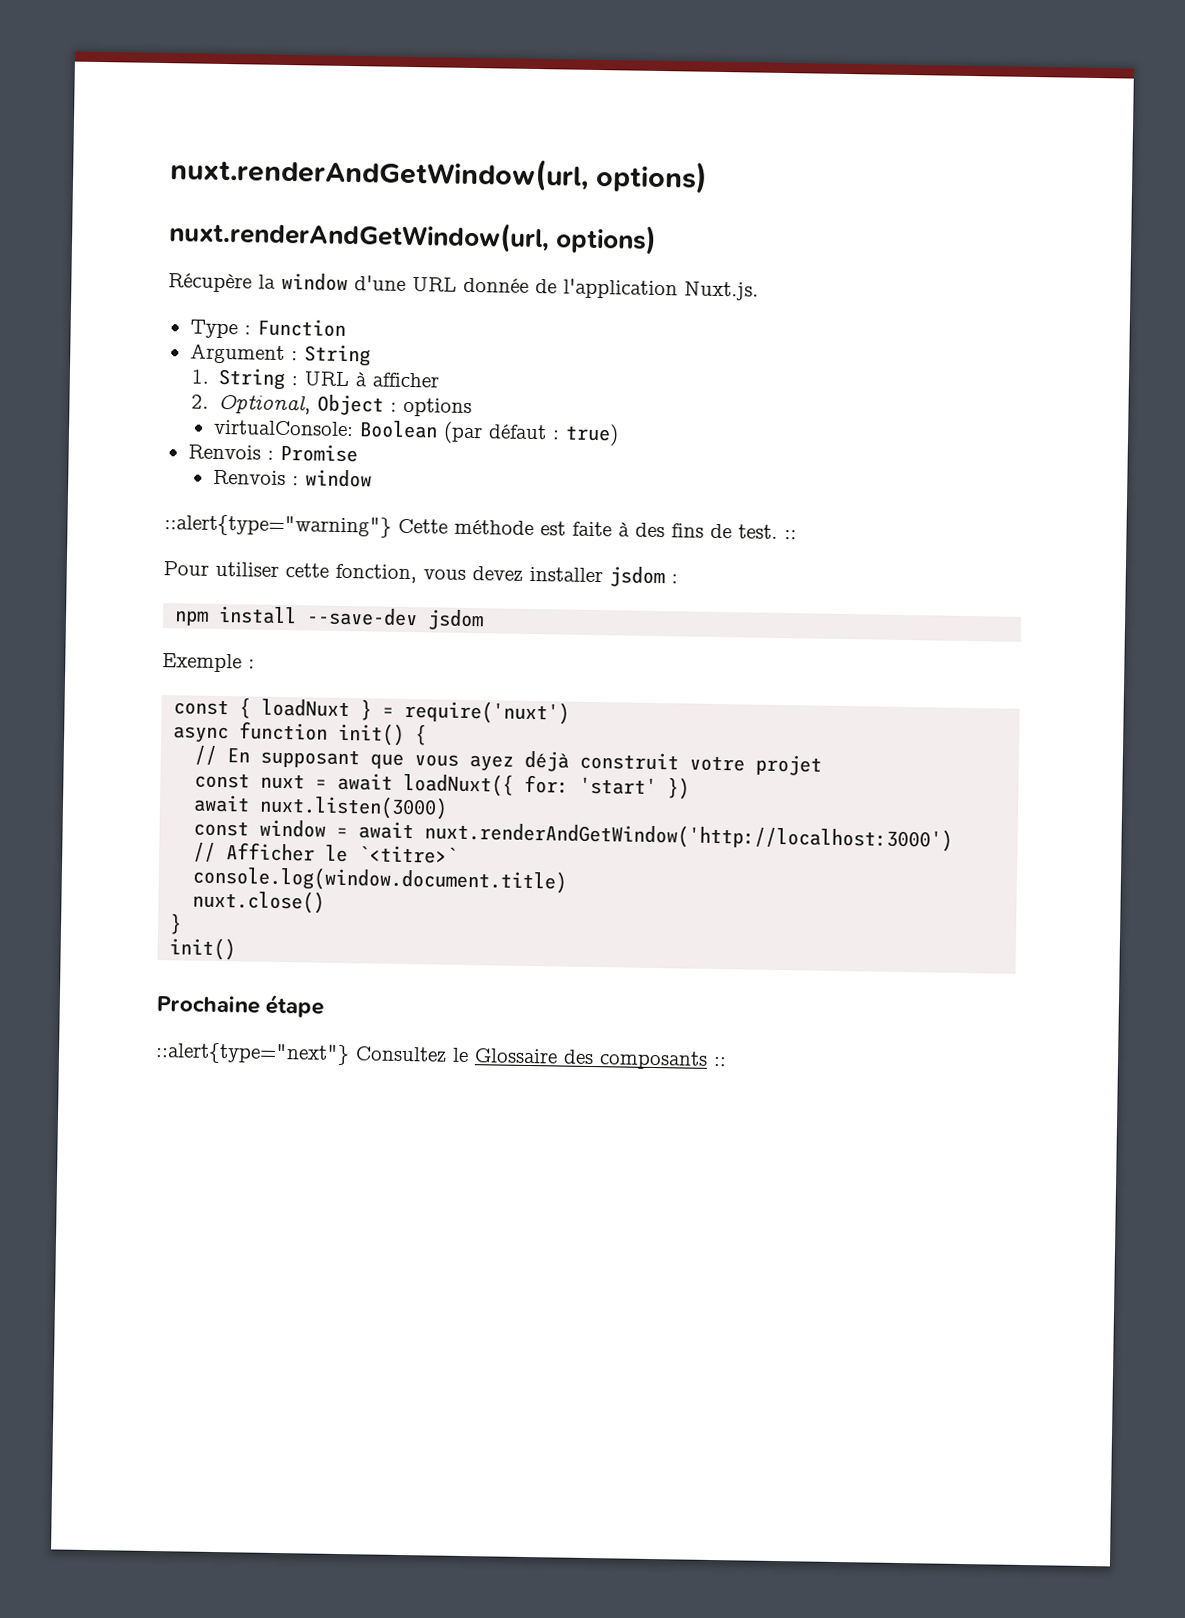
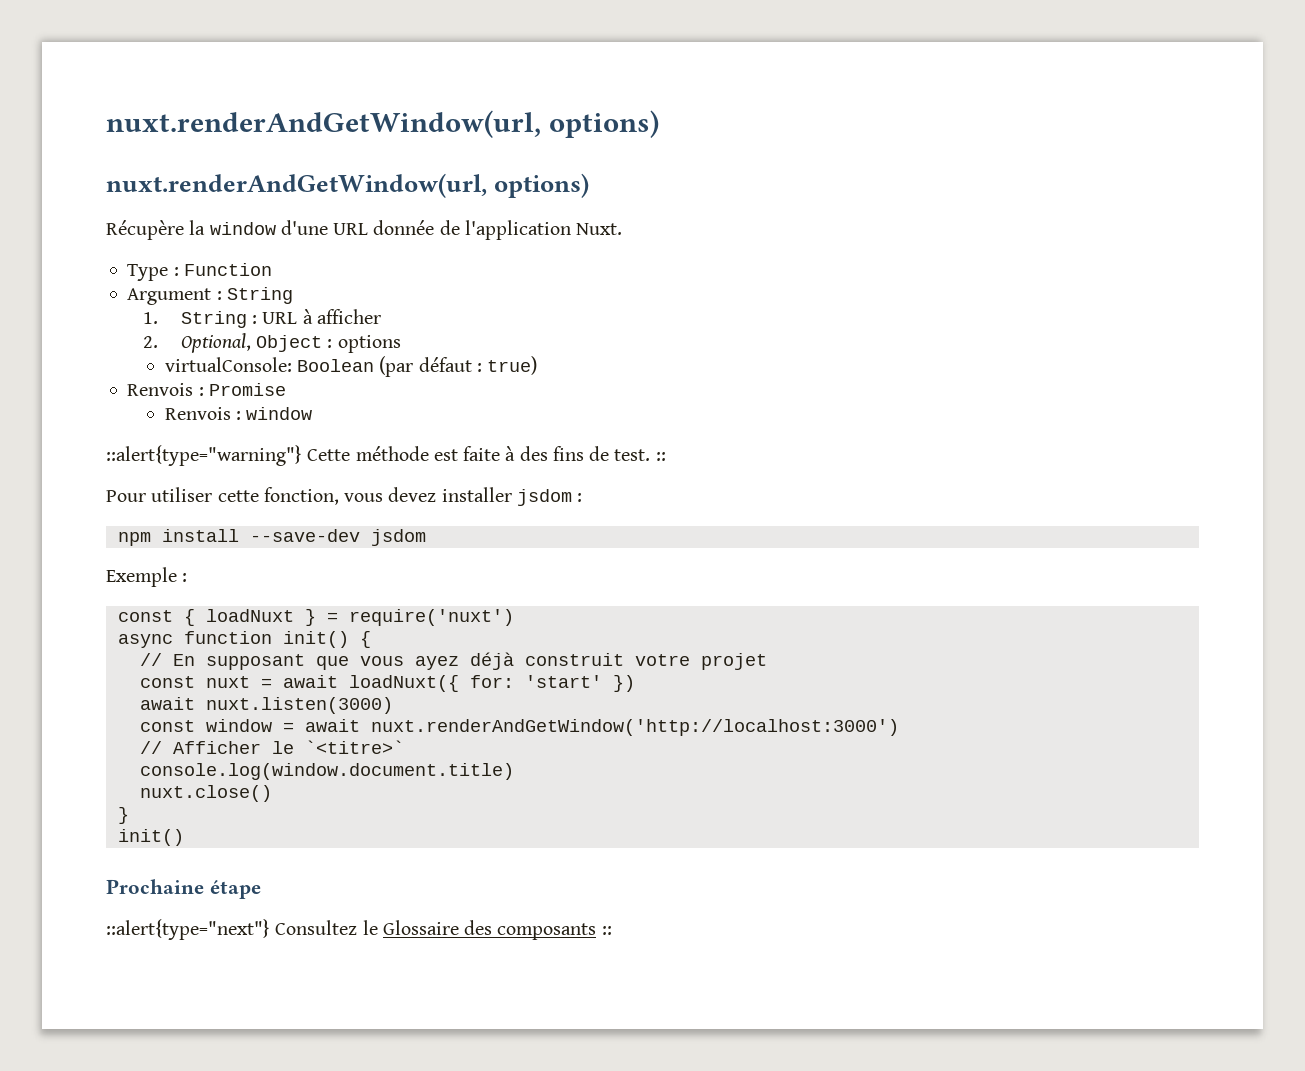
[684,281,759,301] Nuxt.js. -> [576,223,623,235] Nuxt.

